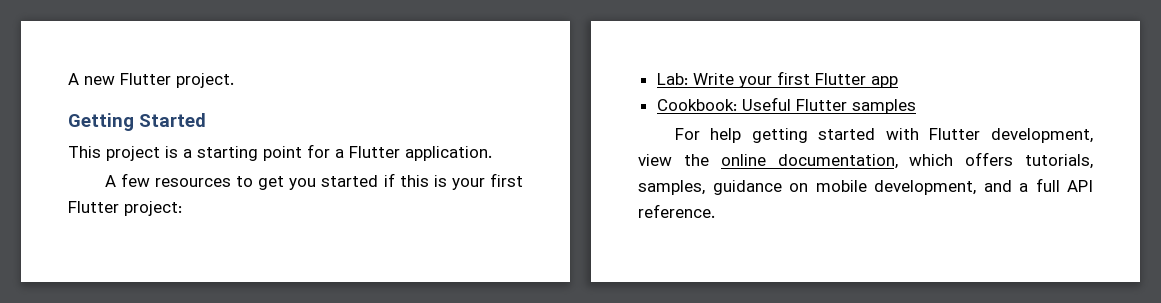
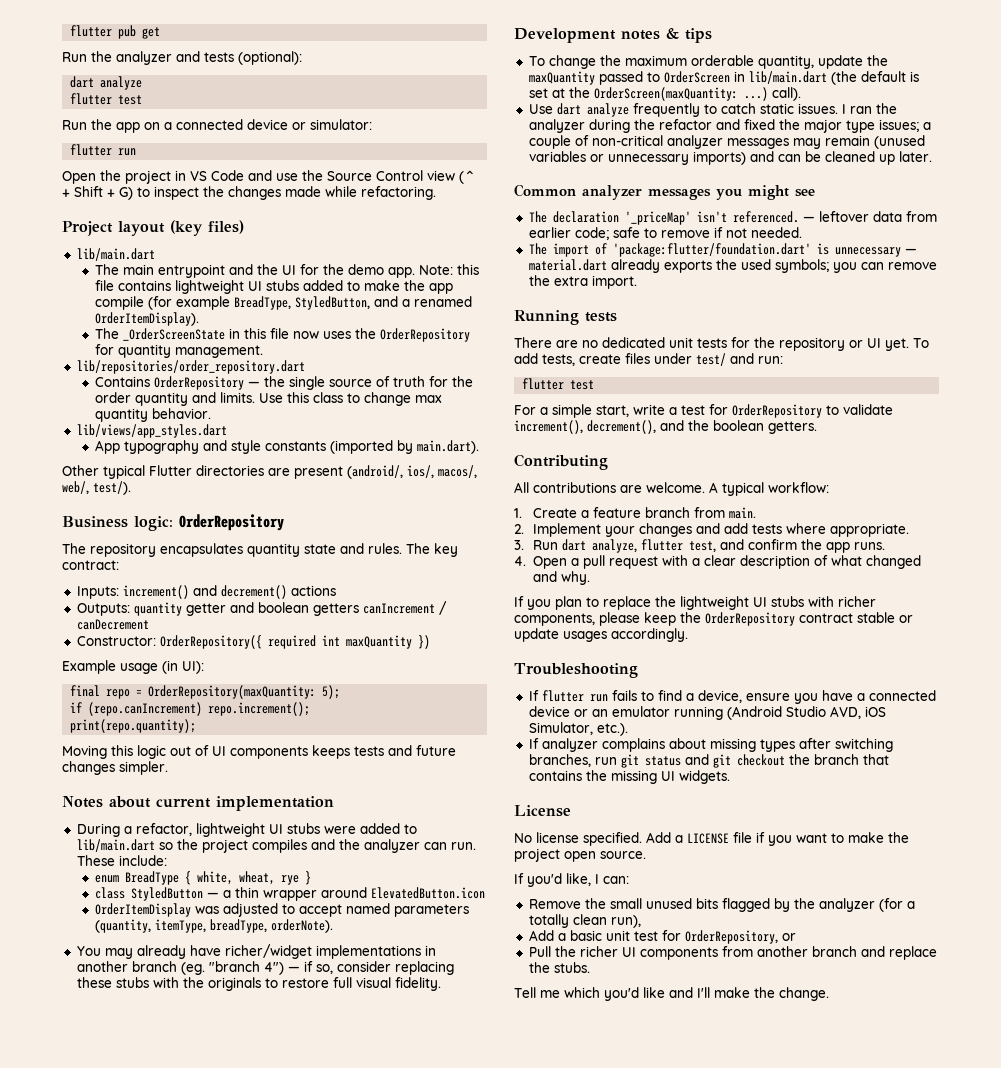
[68,73,234,88] [68,113,206,131] [68,144,492,161] [104,173,523,190] [68,201,182,216] [656,71,898,88] [656,97,916,114] [674,128,1093,143] [638,152,1093,169] [638,178,1093,195] [638,204,715,218] A new Flutter project. // Getting Started // This project is a starting point for a Flutter application. // A few resources to get you started if this is your first Flutter project: // Lab: Write your first Flutter app // Cookbook: Useful Flutter samples // For help getting started with Flutter development, view the online documentation, which offers tutorials, samples, guidance on mobile development, and a full API reference. -> [70,25,161,39] [62,51,302,65] [70,76,143,90] [70,93,143,105] [62,119,372,133] [70,144,137,156] [62,170,476,184] [62,186,436,200] [62,220,244,236] [76,248,155,261] [95,264,480,278] [95,280,454,294] [95,296,473,310] [95,312,200,326] [95,328,471,342] [95,344,264,358] [76,360,305,374] [95,376,474,390] [95,392,443,406] [95,408,212,422] [76,424,227,438] [95,440,480,454] [62,465,477,479] [62,481,131,495] [62,514,284,531] [62,543,458,557] [62,560,119,570] [76,585,336,599] [76,601,447,616] [76,619,149,630] [76,635,430,649] [62,660,204,674] [70,685,341,699] [70,702,311,716] [70,719,197,733] [62,745,456,759] [62,761,168,775] [62,796,334,811] [76,823,417,837] [76,839,476,853] [76,855,167,866] [95,871,312,885] [95,887,486,901] [95,903,470,917] [95,919,334,933] [76,944,436,959] [76,961,454,975] [76,977,441,991] [514,28,712,43] [528,55,888,69] [528,71,919,85] [528,87,801,101] [528,103,897,117] [528,119,931,133] [528,135,925,149] [528,151,932,165] [514,184,815,200] [528,211,937,225] [528,227,802,240] [528,243,917,257] [528,259,937,273] [528,275,637,289] [514,310,617,325] [514,337,929,351] [514,353,783,366] [522,378,595,390] [514,404,893,418] [514,420,817,434] [514,454,608,470] [514,482,829,496] [514,507,756,519] [514,523,909,537] [514,539,885,553] [514,555,921,569] [532,571,590,585] [514,596,876,610] [514,612,913,626] [514,628,688,642] [514,663,638,678] [528,690,936,704] [528,706,886,720] [528,722,628,736] [528,738,893,752] [528,754,889,768] [528,770,730,784] [514,805,571,817] [514,832,909,846] [514,848,646,862] [514,873,629,887] [528,898,915,912] [528,914,641,928] [528,930,796,944] [528,946,937,960] [528,962,590,973] [514,987,829,1001] flutter pub get // Run the analyzer and tests (optional): // dart analyze // flutter test // Run the app on a connected device or simulator: // flutter run // Open the project in VS Code and use the Source Control view (⌃ + Shift + G) to inspect the changes made while refactoring. // Project layout (key files) // lib/main.dart // The main entrypoint and the UI for the demo app. Note: this file contains lightweight UI stubs added to make the app compile (for example BreadType, StyledButton, and a renamed OrderItemDisplay). // The _OrderScreenState in this file now uses the OrderRepository for quantity management. // lib/repositories/order_repository.dart // Contains OrderRepository — the single source of truth for the order quantity and limits. Use this class to change max quantity behavior. // lib/views/app_styles.dart // App typography and style constants (imported by main.dart). // Other typical Flutter directories are present (android/, ios/, macos/, web/, test/). // Business logic: OrderRepository // The repository encapsulates quantity state and rules. The key contract: // Inputs: increment() and decrement() actions // Outputs: quantity getter and boolean getters canIncrement / canDecrement // Constructor: OrderRepository({ required int maxQuantity }) // Example usage (in UI): // final repo = OrderRepository(maxQuantity: 5); // if (repo.canIncrement) repo.increment(); // print(repo.quantity); // Moving this logic out of UI components keeps tests and future changes simpler. // Notes about current implementation // During a refactor, lightweight UI stubs were added to lib/main.dart so the project compiles and the analyzer can run. These include: // enum BreadType { white, wheat, rye } // class StyledButton — a thin wrapper around ElevatedButton.icon // OrderItemDisplay was adjusted to accept named parameters (quantity, itemType, breadType, orderNote). // You may already have richer/widget implementations in another branch (eg. "branch 4") — if so, consider replacing these stubs with the originals to restore full visual fidelity. // Development notes & tips // To change the maximum orderable quantity, update the maxQuantity passed to OrderScreen in lib/main.dart (the default is set at the OrderScreen(maxQuantity: ...) call). // Use dart analyze frequently to catch static issues. I ran the analyzer during the refactor and fixed the major type issues; a couple of non-critical analyzer messages may remain (unused variables or unnecessary imports) and can be cleaned up later. // Common analyzer messages you might see // The declaration '_priceMap' isn't referenced. — leftover data from earlier code; safe to remove if not needed. // The import of 'package:flutter/foundation.dart' is unnecessary — material.dart already exports the used symbols; you can remove the extra import. // Running tests // There are no dedicated unit tests for the repository or UI yet. To add tests, create files under test/ and run: // flutter test // For a simple start, write a test for OrderRepository to validate increment(), decrement(), and the boolean getters. // Contributing // All contributions are welcome. A typical workflow: // 1. Create a feature branch from main. // 2. Implement your changes and add tests where appropriate. // 3. Run dart analyze, flutter test, and confirm the app runs. // 4. Open a pull request with a clear description of what changed and why. // If you plan to replace the lightweight UI stubs with richer components, please keep the OrderRepository contract stable or update usages accordingly. // Troubleshooting // If flutter run fails to find a device, ensure you have a connected device or an emulator running (Android Studio AVD, iOS Simulator, etc.). // If analyzer complains about missing types after switching branches, run git status and git checkout the branch that contains the missing UI widgets. // License // No license specified. Add a LICENSE file if you want to make the project open source. // If you'd like, I can: // Remove the small unused bits flagged by the analyzer (for a totally clean run), // Add a basic unit test for OrderRepository, or // Pull the richer UI components from another branch and replace the stubs. // Tell me which you'd like and I'll make the change.

